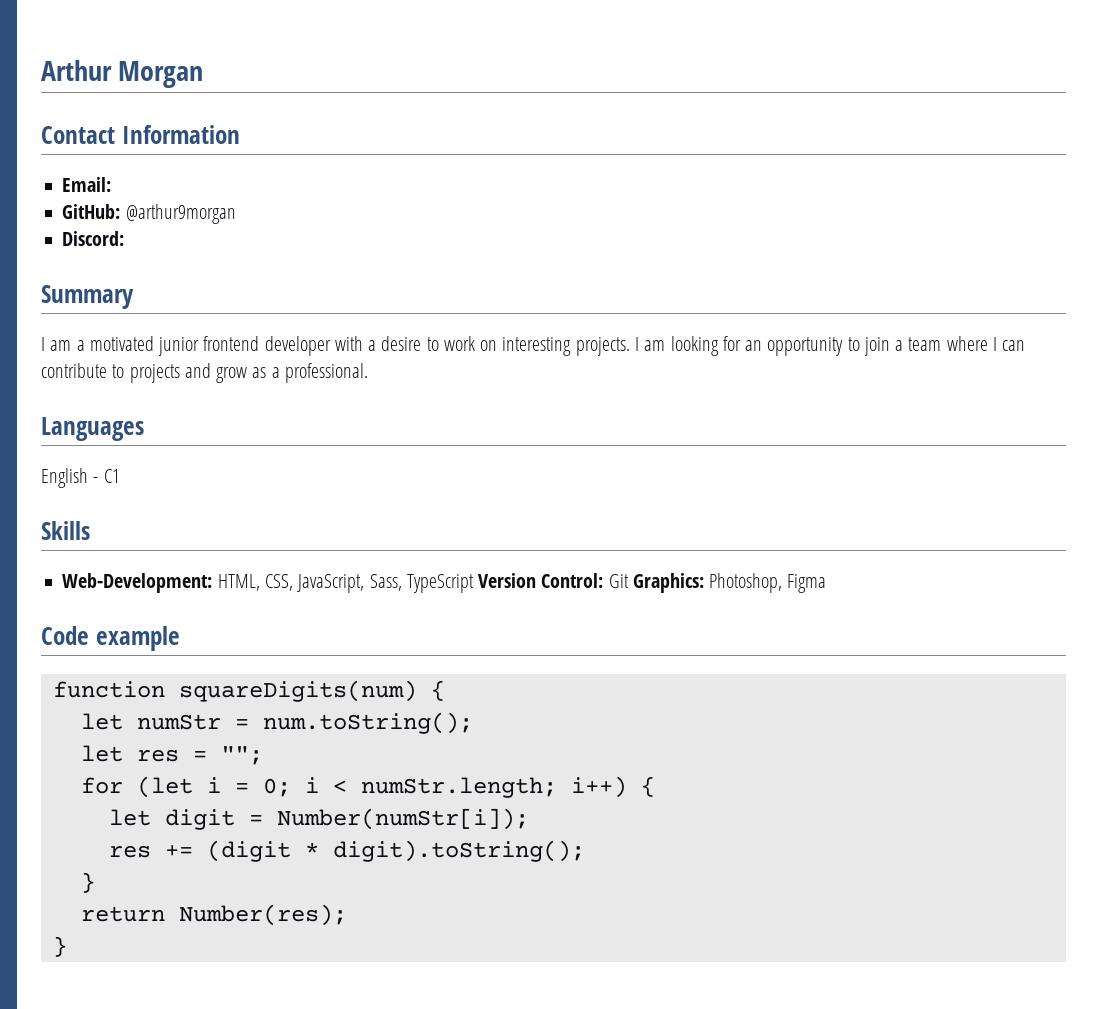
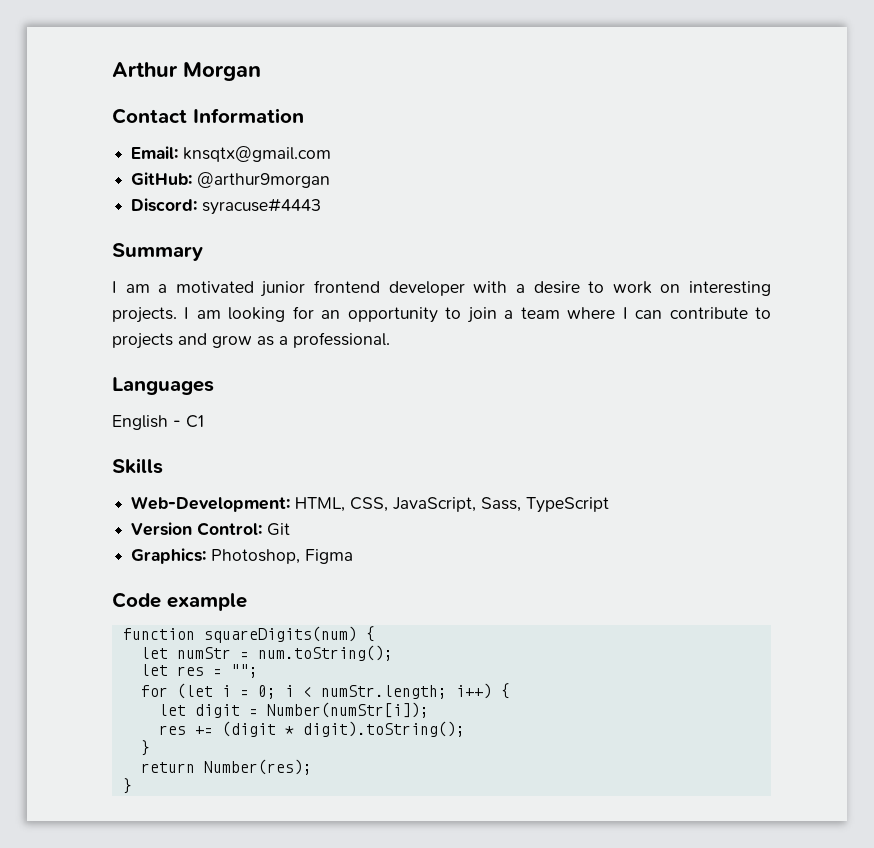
(112, 184) none -> [183,146,332,162] knsqtx@gmail.com
(125, 238) none -> [202,198,322,215] syracuse#4443
(474, 583) none -> (610, 505) //
(629, 581) none -> (291, 529) //

